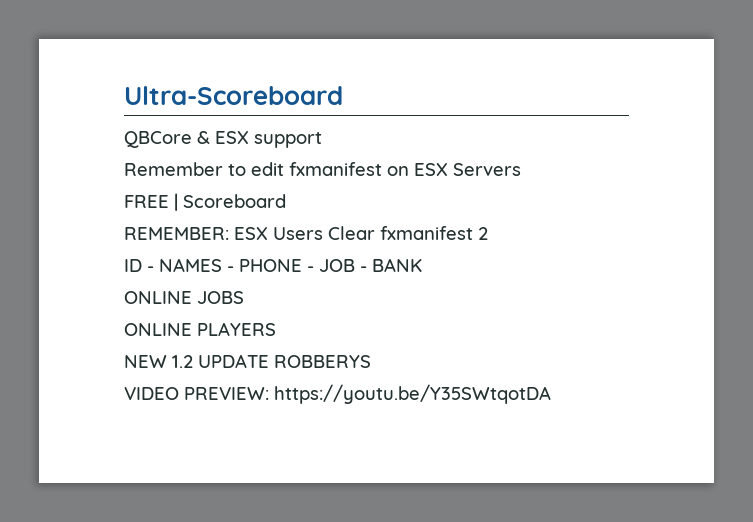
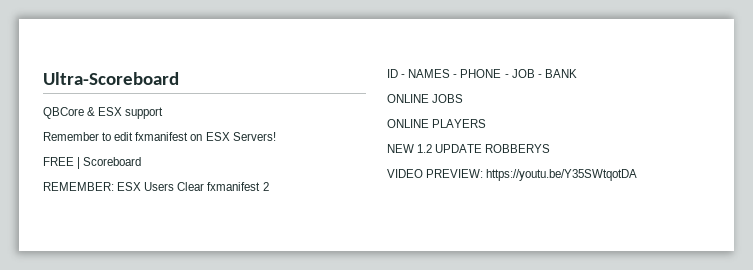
[453,163,521,176] Servers -> [232,132,276,141] Servers!

